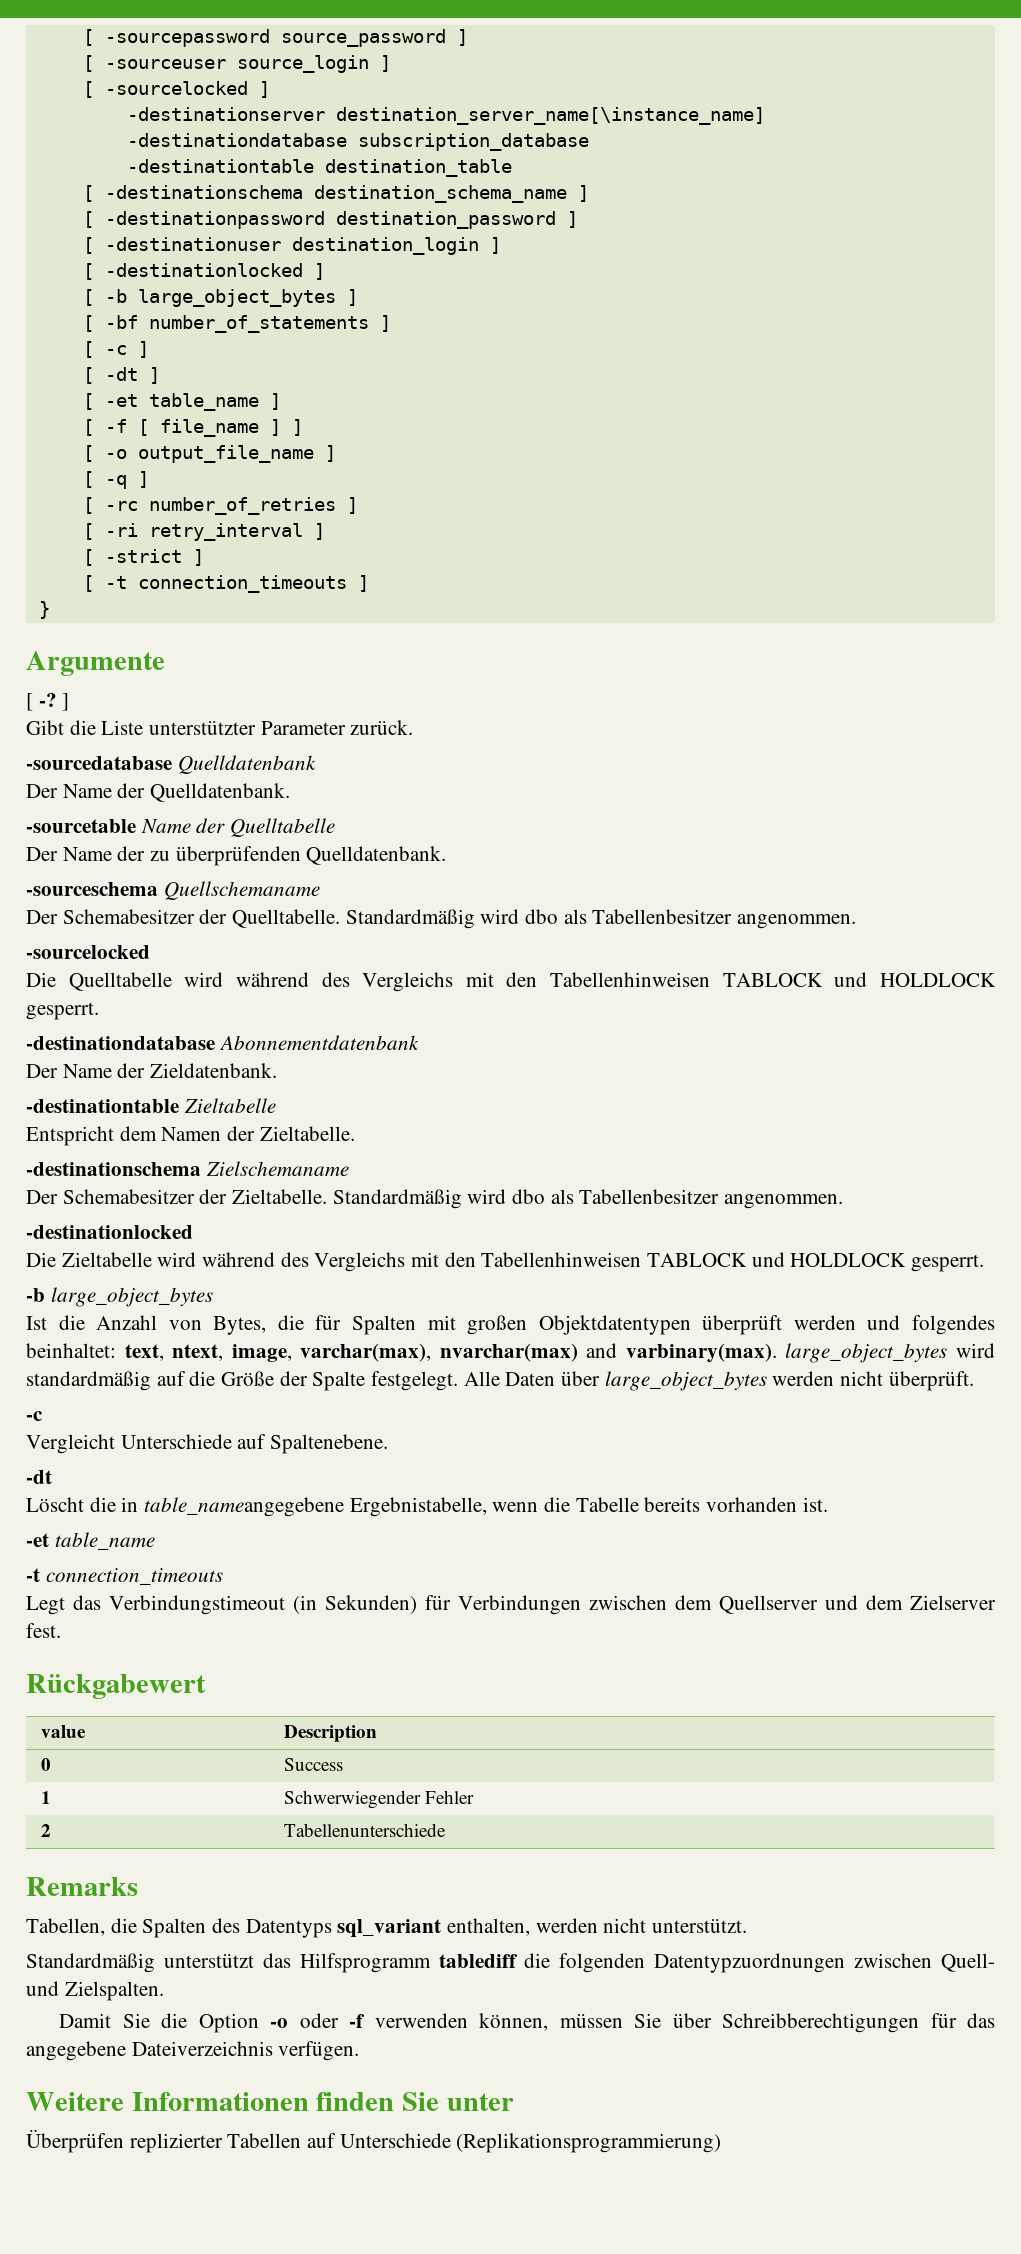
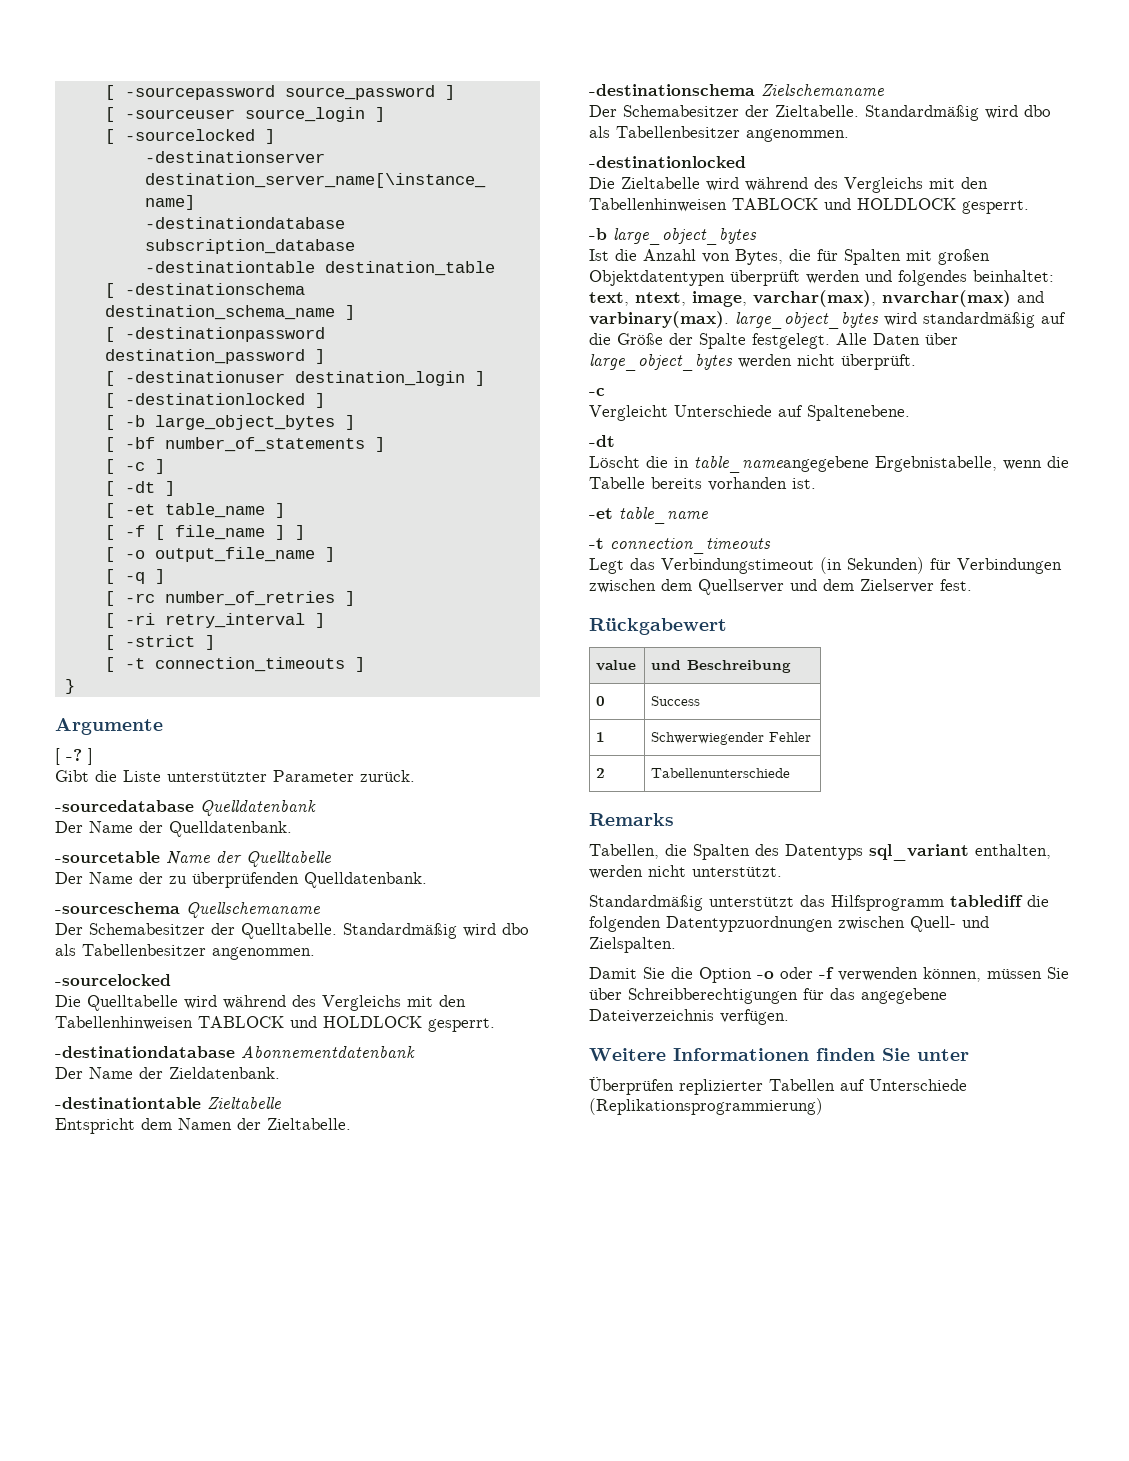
[283,1725,377,1742] Description -> [651,660,792,673] und Beschreibung

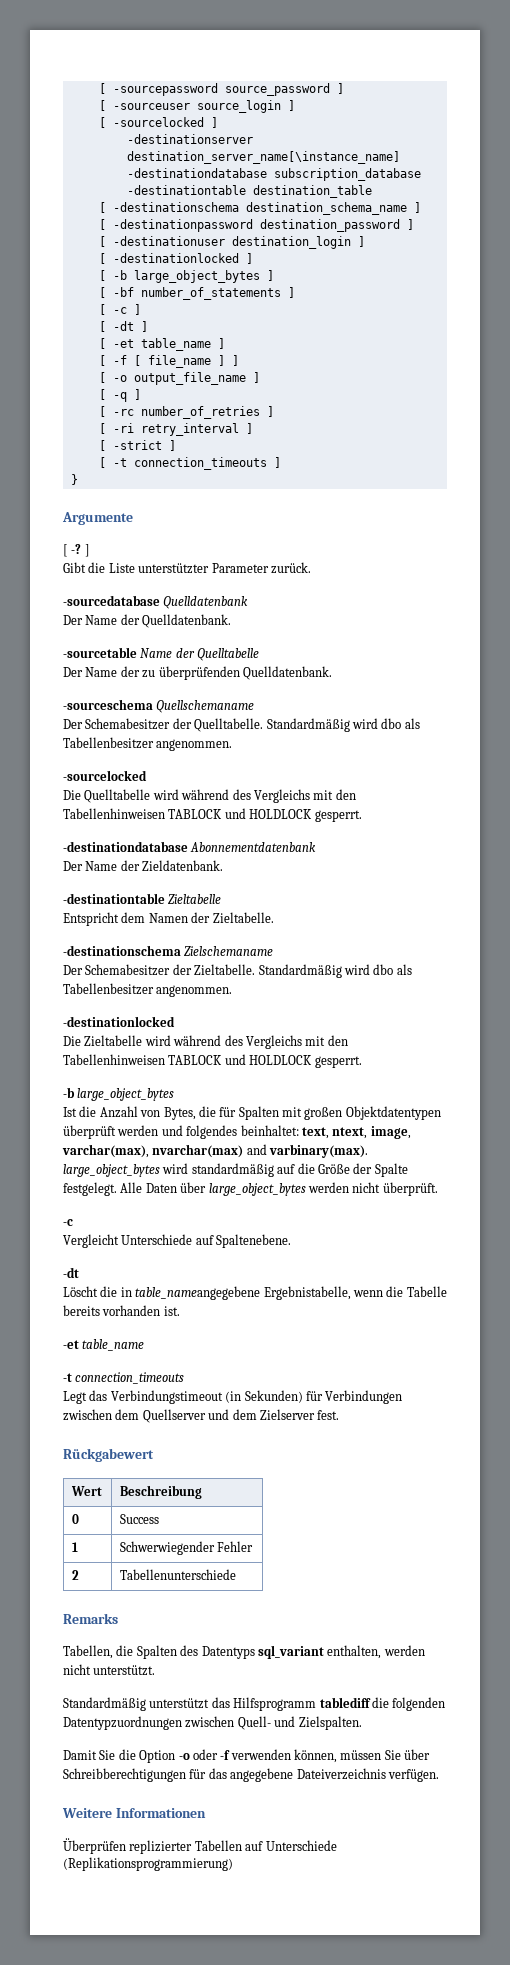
[596,660,637,671] [651,660,682,670] value | und -> [70,1486,102,1496] Wert |
[816,1048,969,1061] finden Sie unter -> (206, 1813) none

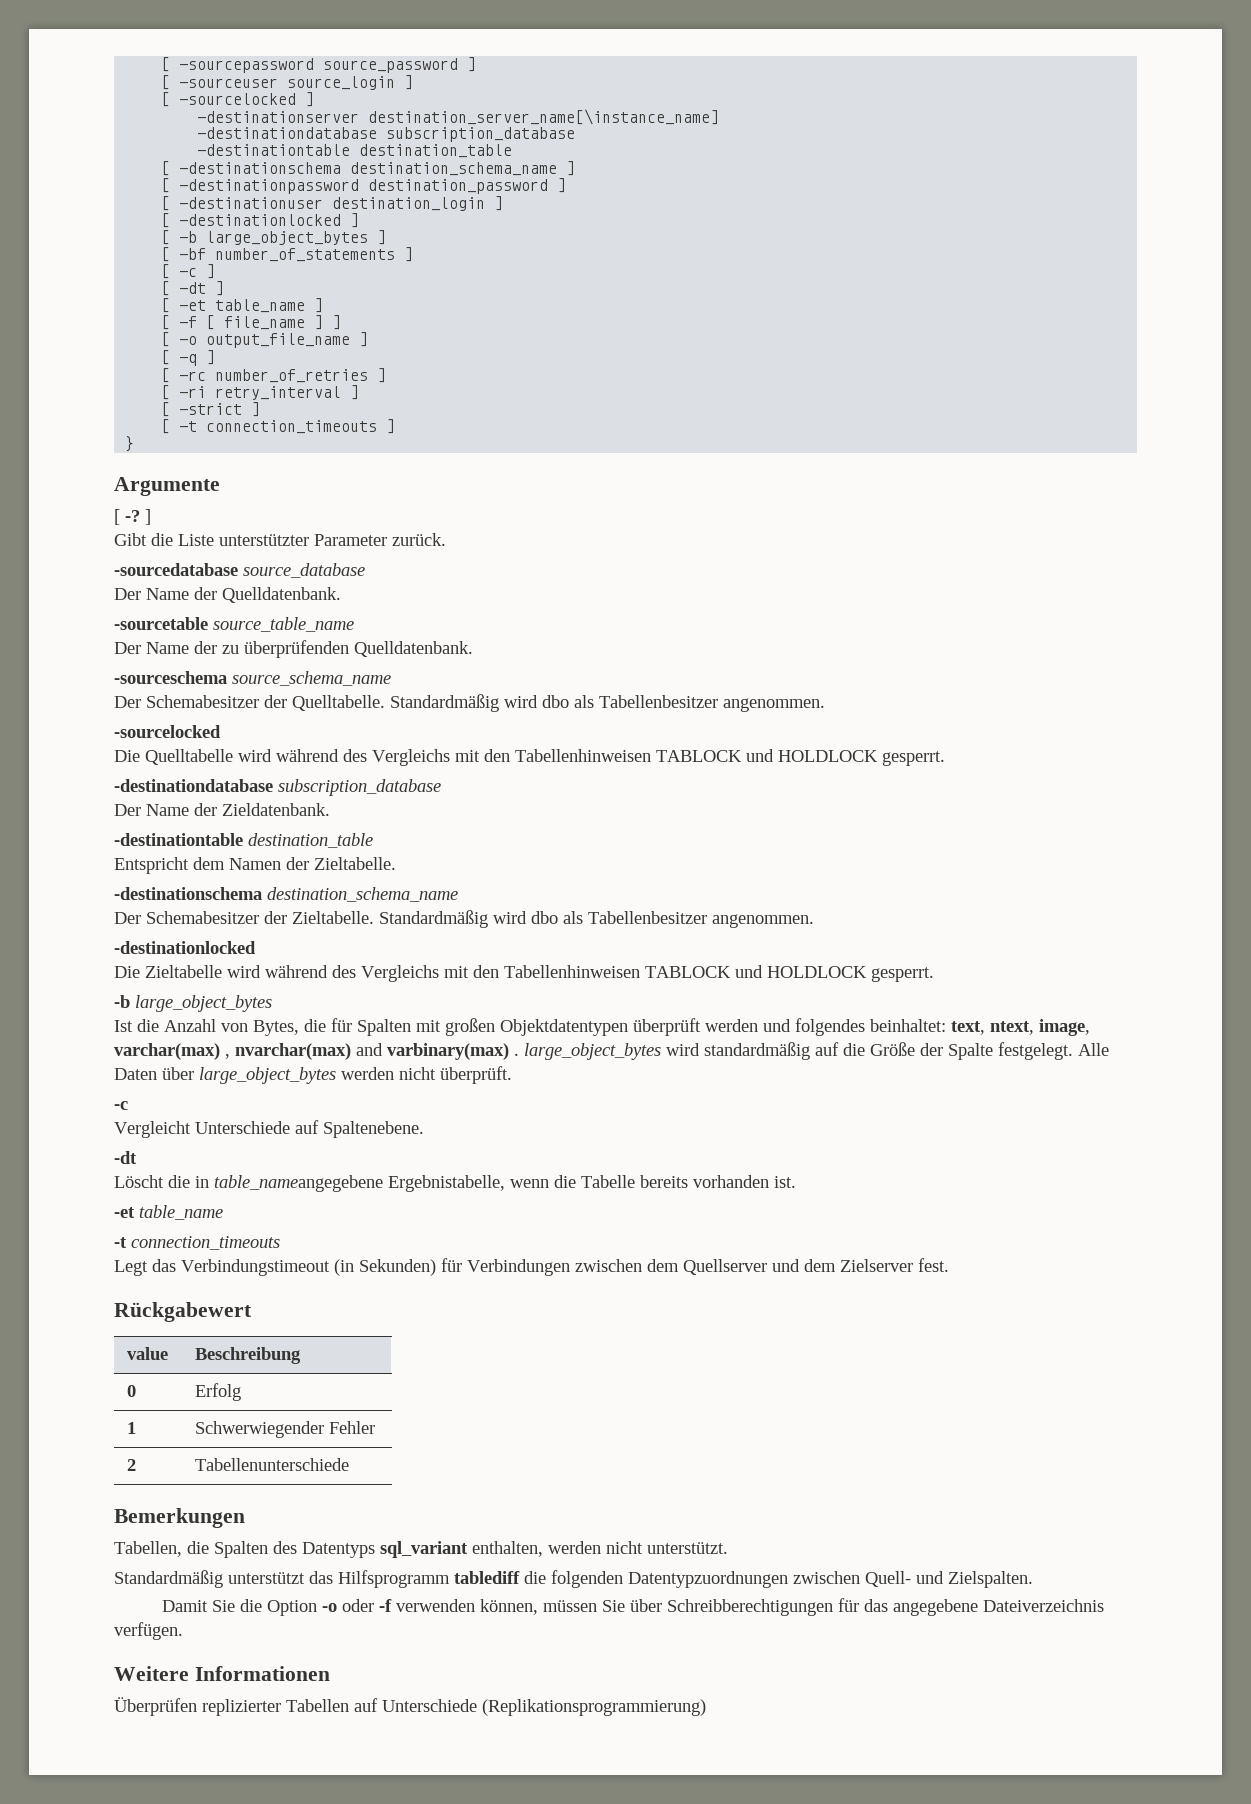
[163,596,249,609] Quelldatenbank -> [243,563,365,578] source_database
[140,648,260,661] Name der Quelltabelle -> [213,617,354,632] source_table_name
[156,700,255,713] Quellschemaname -> [232,671,391,686] source_schema_name
[190,842,317,852] Abonnementdatenbank -> [278,779,441,796] subscription_database
[168,894,222,904] Zieltabelle -> [248,833,373,848] destination_table
[184,946,274,956] Zielschemaname -> [267,887,458,902] destination_schema_name
[62,1144,369,1158] varchar(max), nvarchar(max) and varbinary(max). -> [114,1043,519,1060] varchar(max) , nvarchar(max) and varbinary(max) .
[70,1486,102,1496] Wert -> [127,1347,169,1360] value
[119,1514,159,1524] Success -> [195,1383,242,1401] Erfolg
[63,1613,118,1624] Remarks -> [114,1508,245,1528] Bemerkungen

